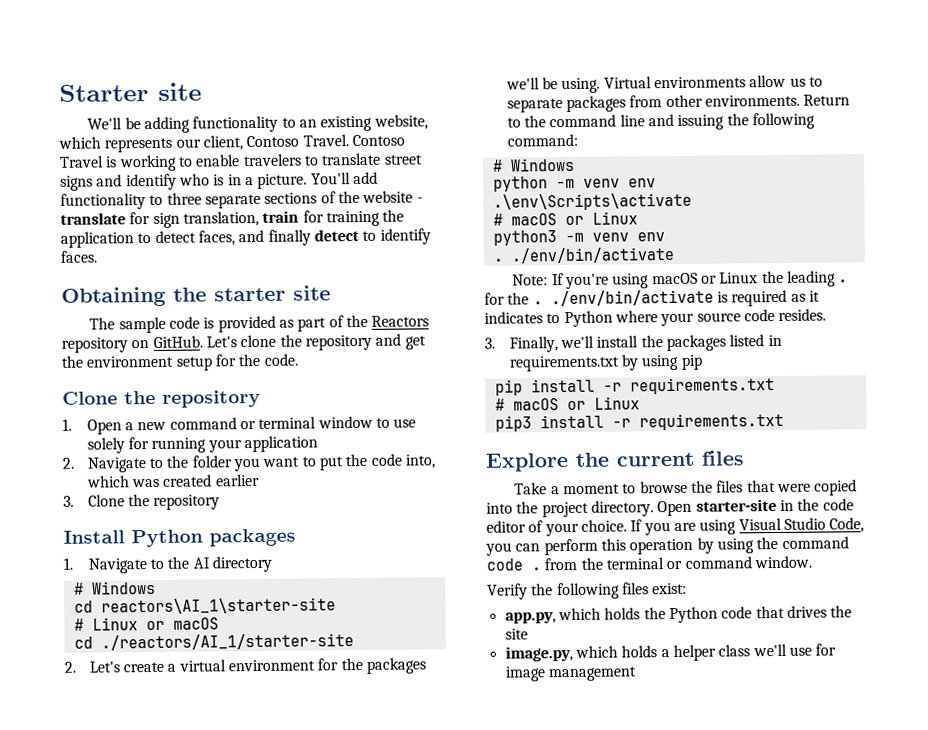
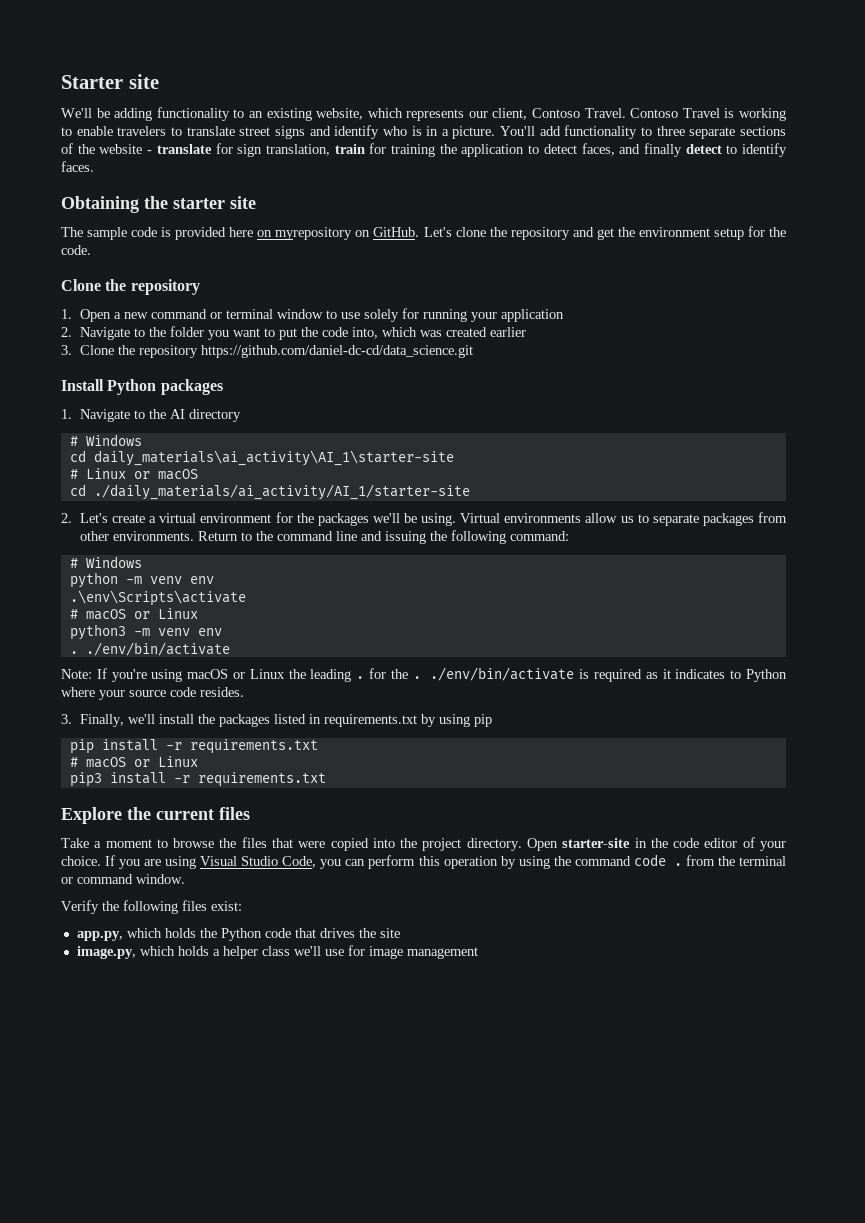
[279,314,430,332] [61,337,128,353] as part of the Reactors repository -> [229,227,353,240] here on myrepository
(221, 502) none -> [201,345,474,358] https://github.com/daniel-dc-cd/data_science.git
[100,597,336,615] reactors\AI_1\starter-site -> [93,450,454,466] daily_materials\ai_activity\AI_1\starter-site
[100,633,354,651] ./reactors/AI_1/starter-site -> [93,484,470,500] ./daily_materials/ai_activity/AI_1/starter-site

